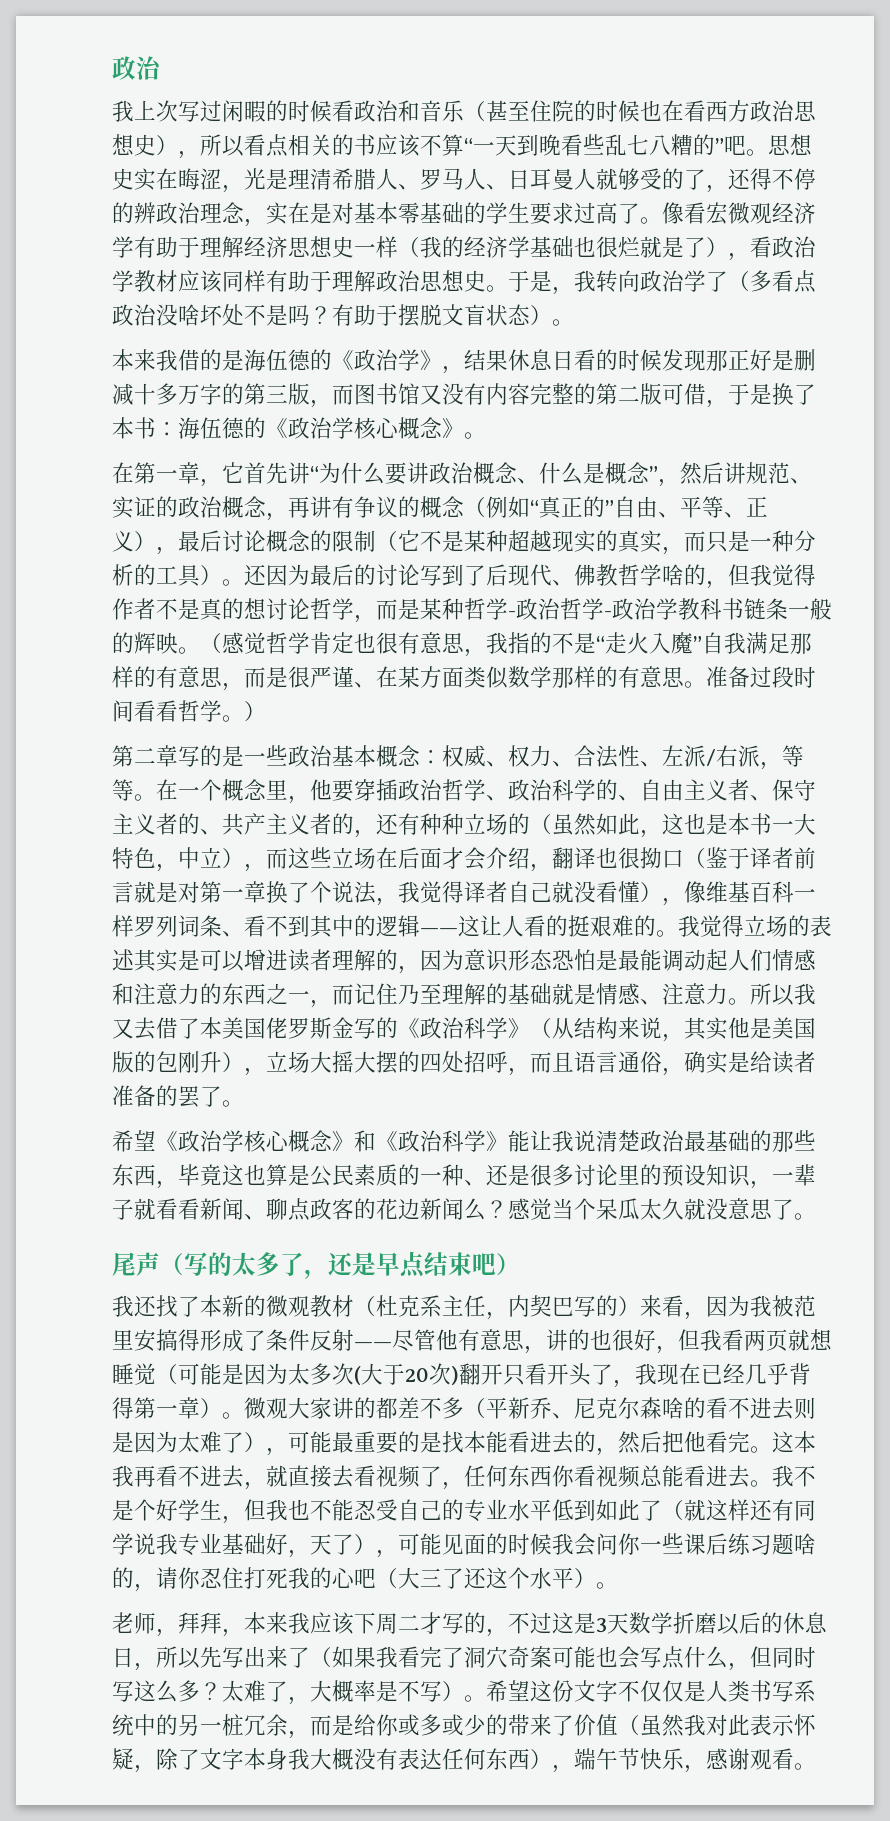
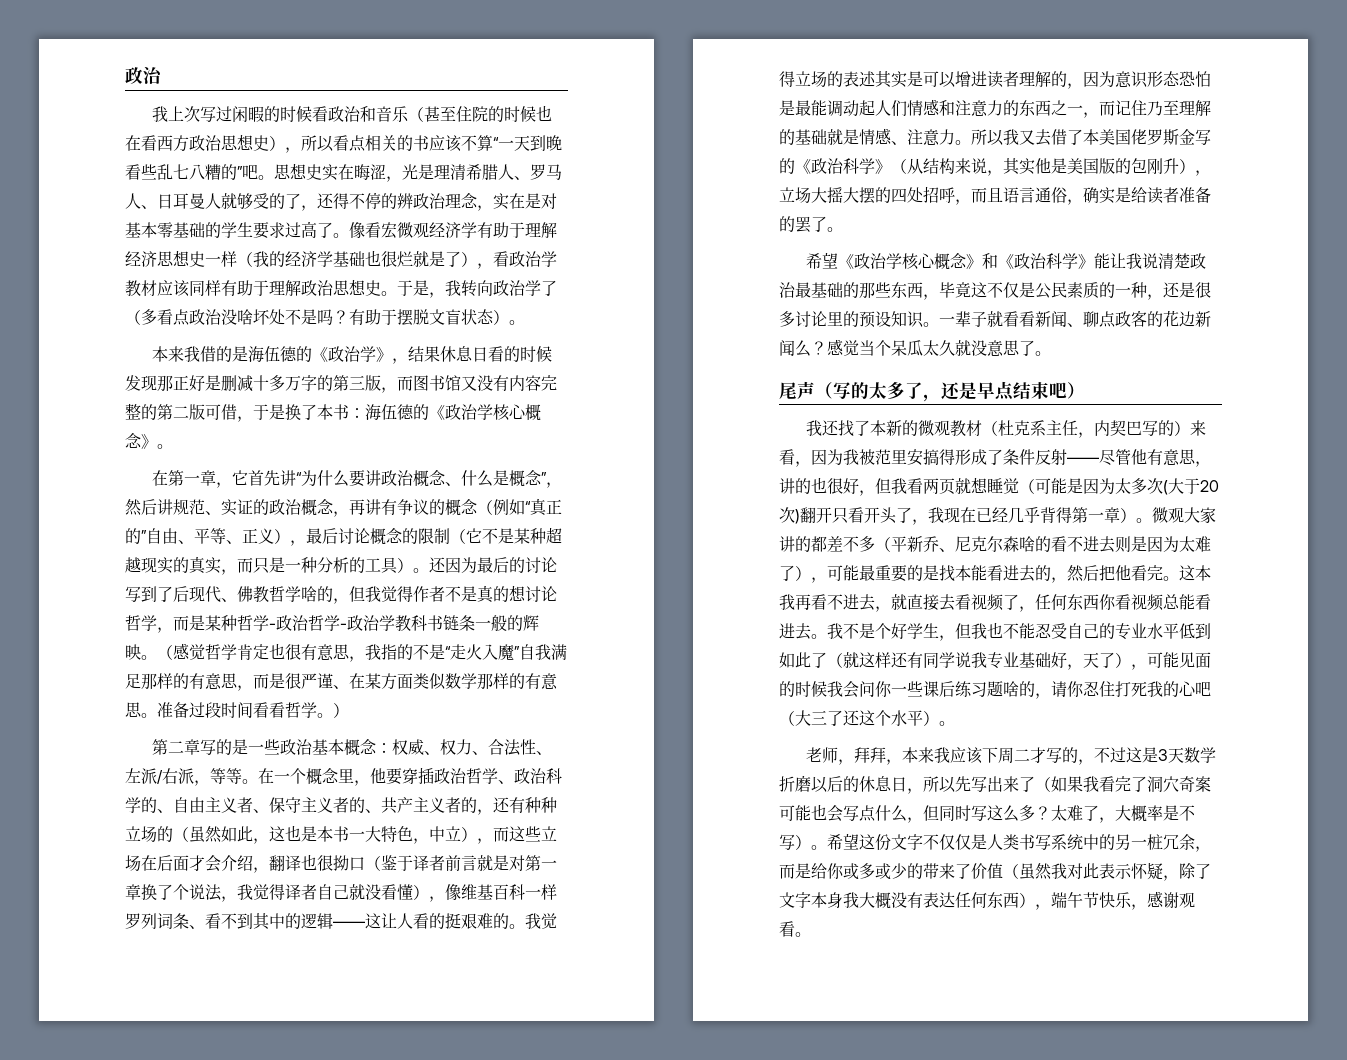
[244,1164,288,1186] 也算 -> [987,282,1019,298] 不仅
[464,1180,486,1186] 、 -> [1147,294,1163,300] ，
[750,1181,772,1189] ， -> [923,322,939,327] 。

